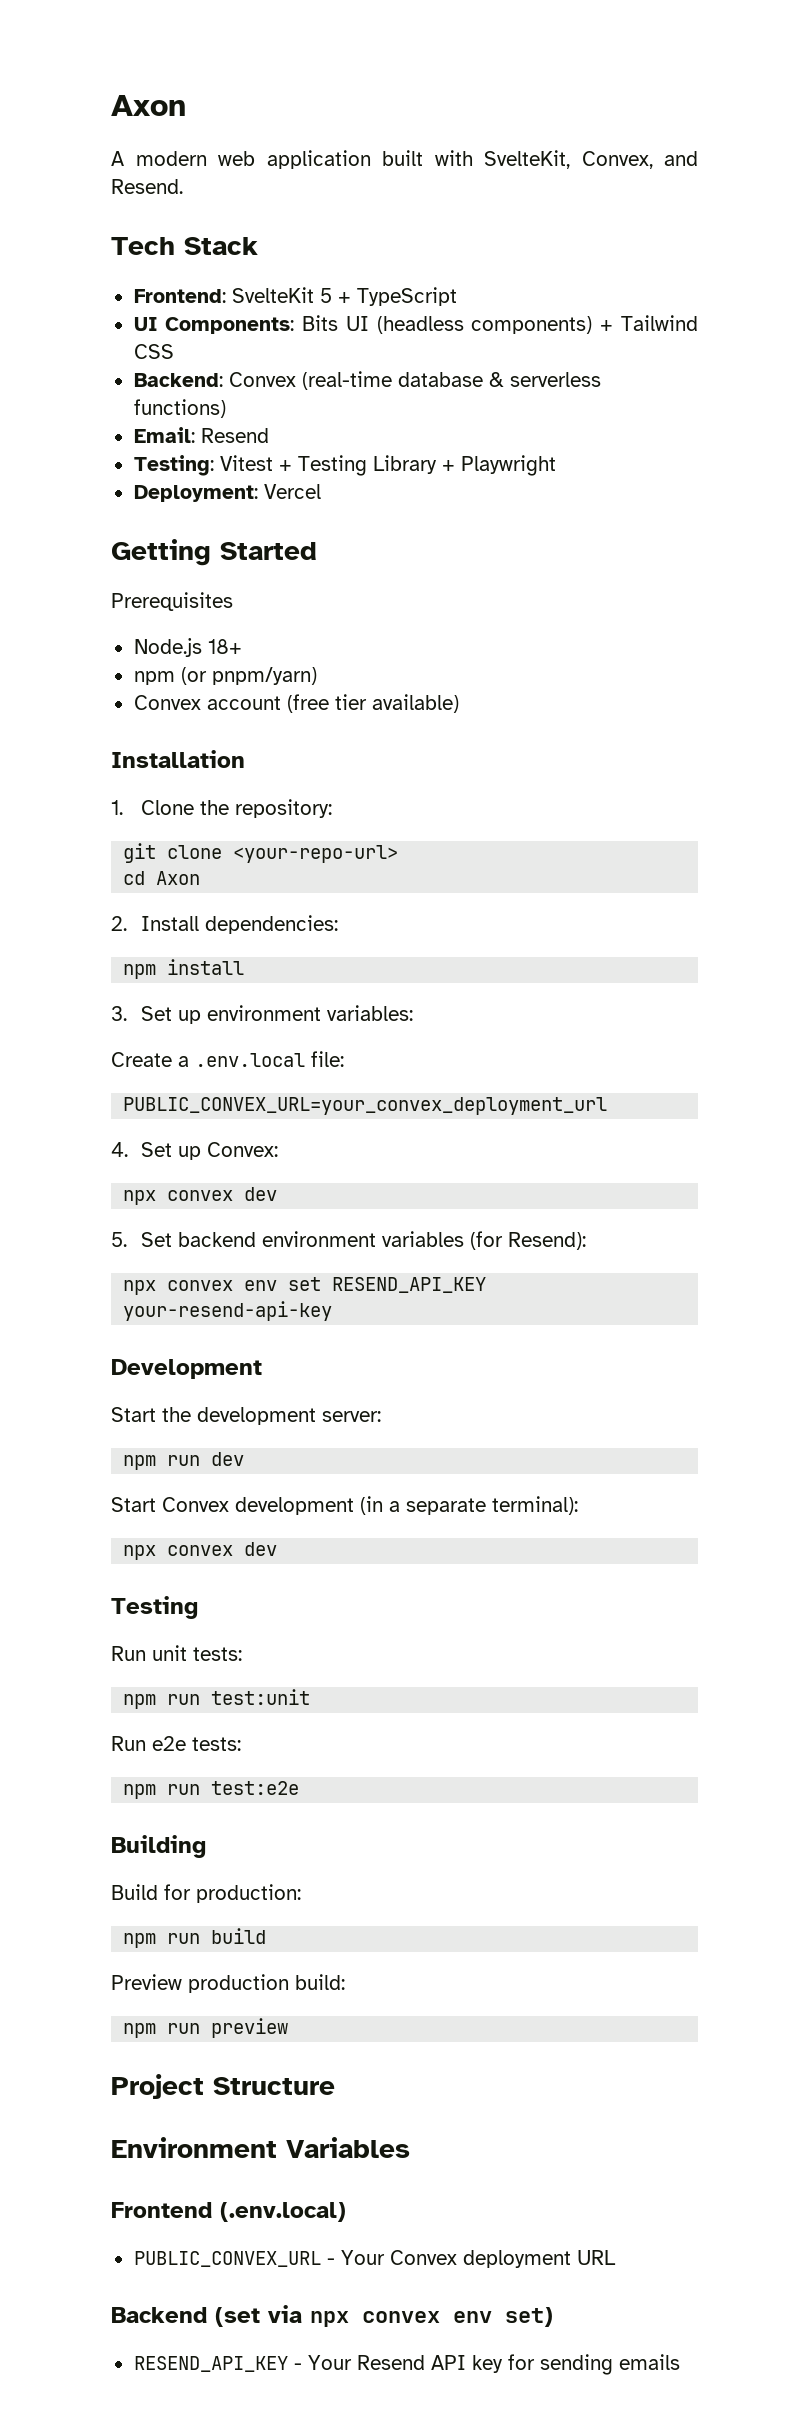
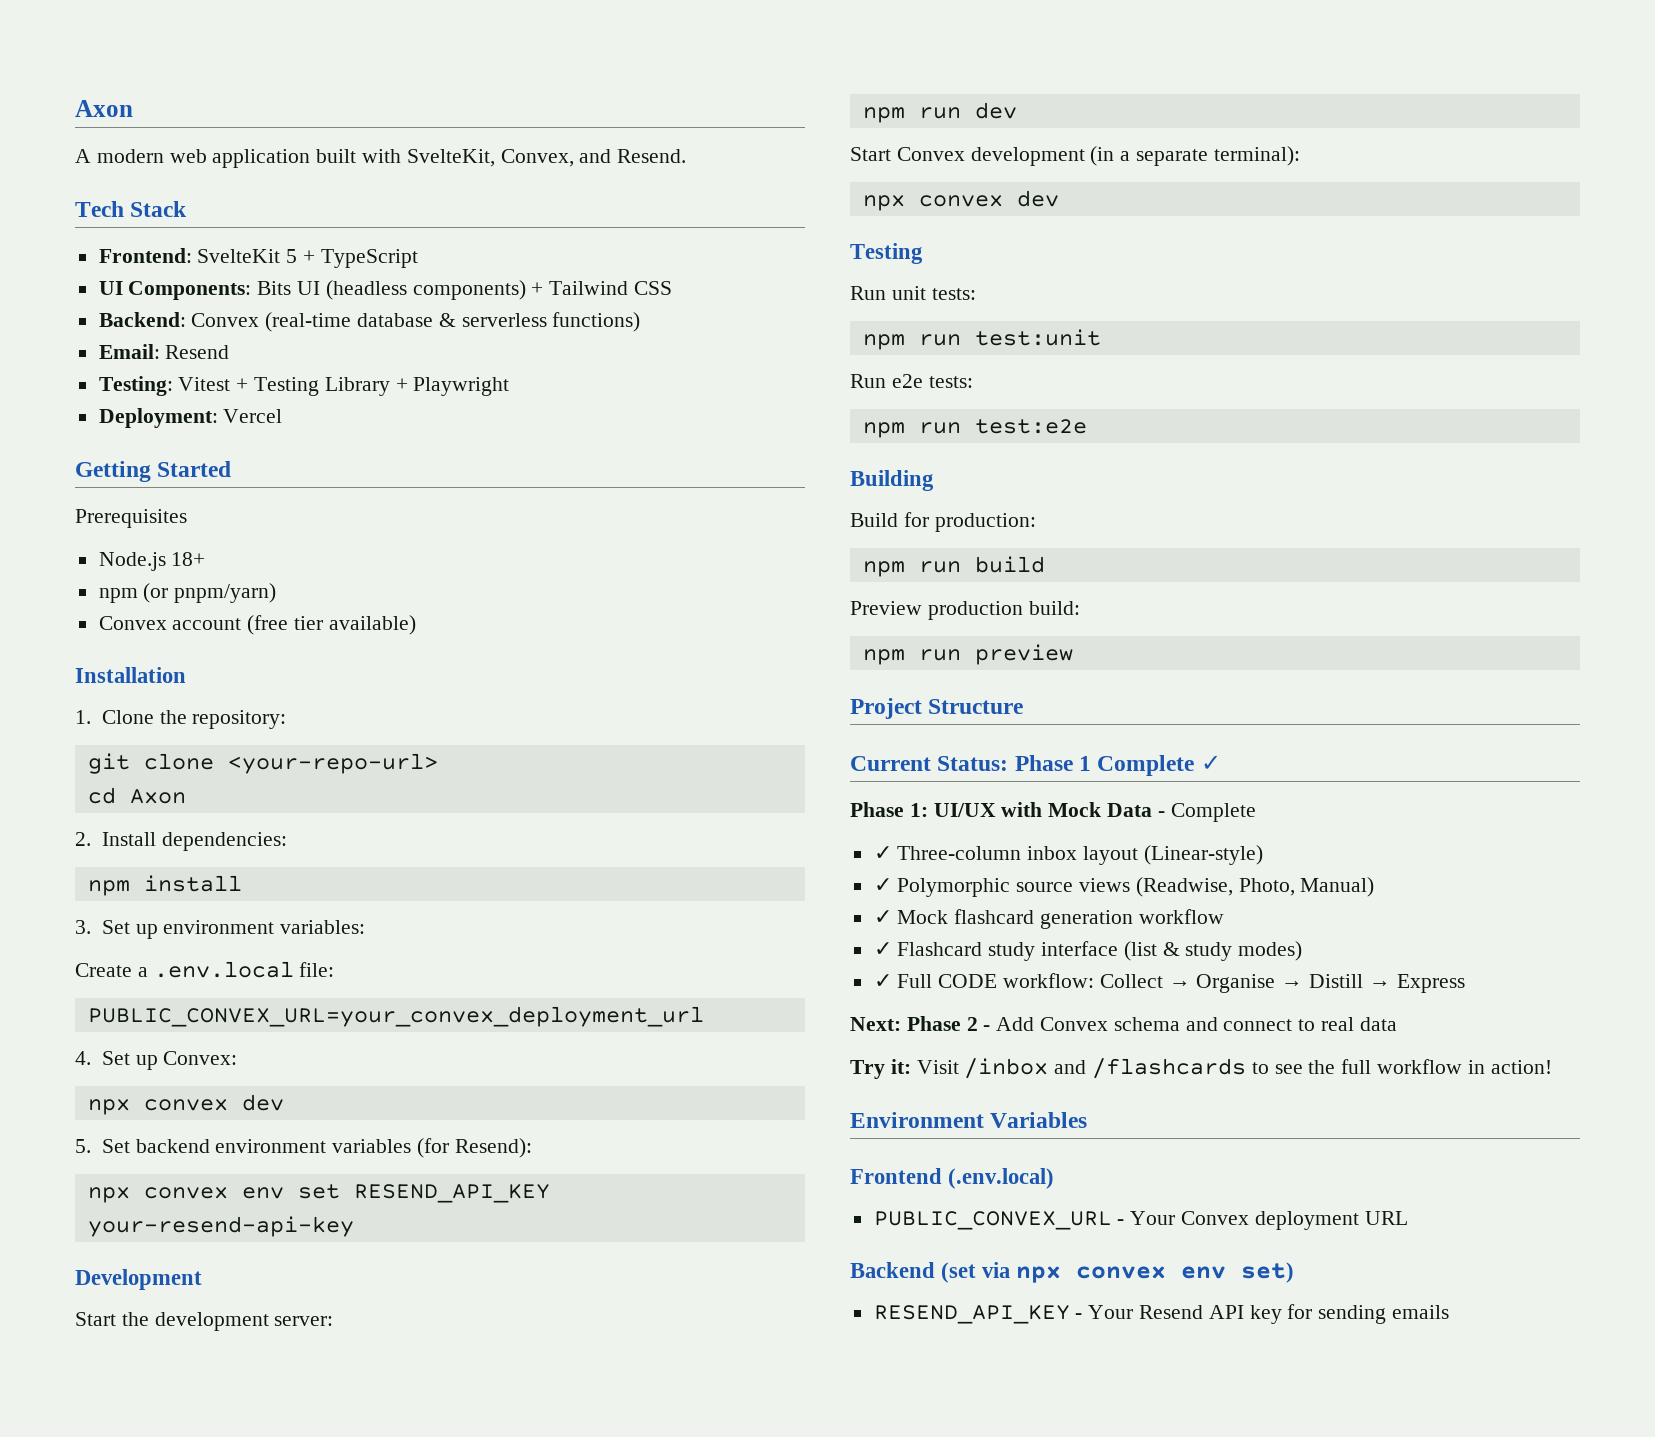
(335, 2086) none -> [850,755,1221,776] [850,802,1256,822] [873,845,1263,865] [873,877,1375,897] [873,909,1224,929] [873,941,1303,961] [873,973,1465,993] [850,1016,1397,1031] [850,1058,1552,1079] // Current Status: Phase 1 Complete ✓ // Phase 1: UI/UX with Mock Data - Complete // ✓ Three-column inbox layout (Linear-style) // ✓ Polymorphic source views (Readwise, Photo, Manual) // ✓ Mock flashcard generation workflow // ✓ Flashcard study interface (list & study modes) // ✓ Full CODE workflow: Collect → Organise → Distill → Express // Next: Phase 2 - Add Convex schema and connect to real data // Try it: Visit /inbox and /flashcards to see the full workflow in action!

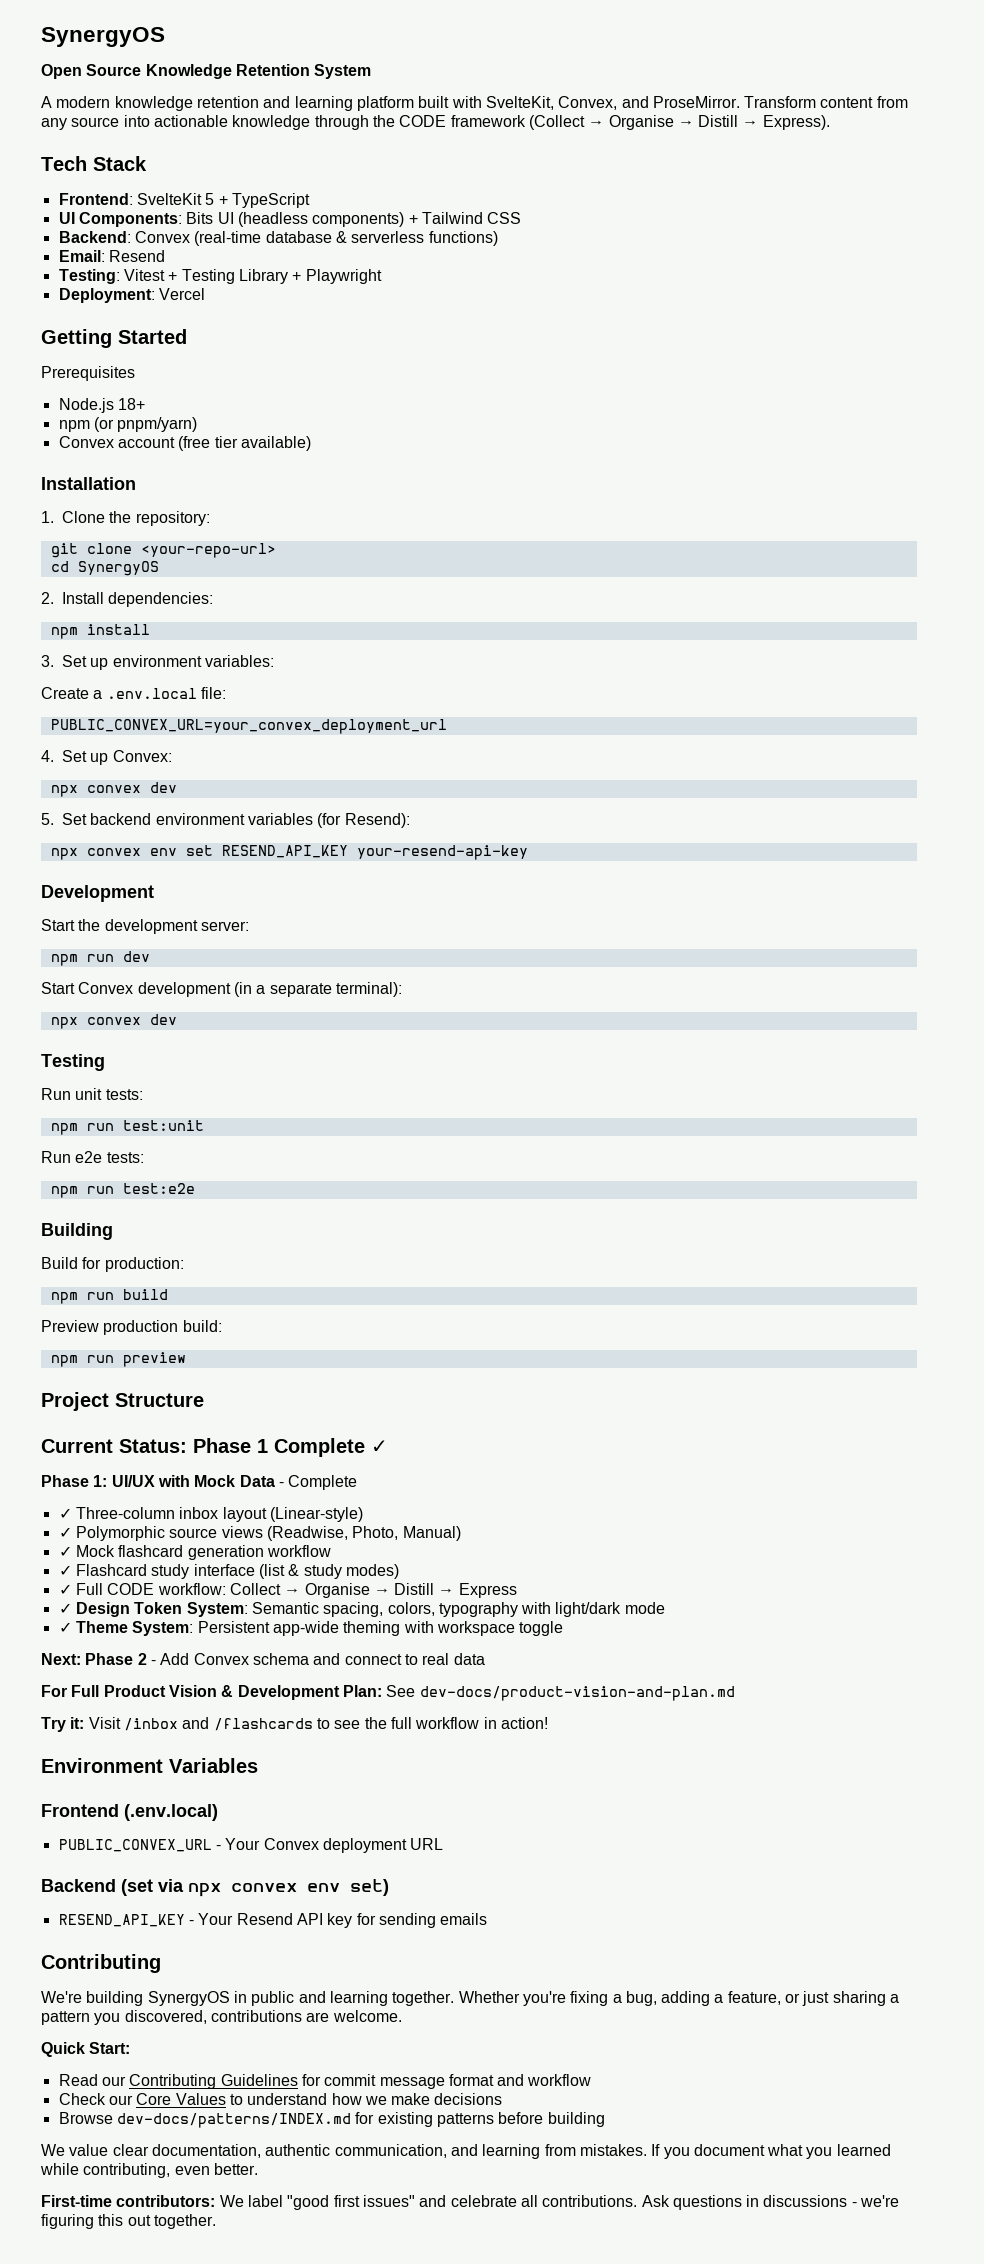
[75,100,133,117] [75,149,311,168] Axon // A modern web application -> [41,27,165,47] [41,64,372,79] [41,96,414,111] SynergyOS // Open Source Knowledge Retention System // A modern knowledge retention and learning platform
[617,149,687,163] Resend. -> [652,96,908,108] [41,115,830,130] ProseMirror. Transform content from any source into actionable knowledge through the CODE framework (Collect → Organise → Distill → Express).
[129,789,186,804] Axon -> [77,561,159,576] SynergyOS
(1465, 983) none -> [58,1602,665,1617] [58,1621,564,1636] // ✓ Design Token System: Semantic spacing, colors, typography with light/dark mode // ✓ Theme System: Persistent app-wide theming with workspace toggle
(1397, 1024) none -> [41,1685,735,1701] // For Full Product Vision & Development Plan: See dev-docs/product-vision-and-plan.md
(1450, 1312) none -> [41,1954,161,1973] [41,1991,900,2006] [41,2010,402,2025] [41,2042,131,2057] [58,2074,592,2089] [58,2093,503,2105] [58,2112,605,2128] [41,2144,891,2159] [40,2163,258,2178] [41,2195,900,2210] [41,2214,216,2229] // Contributing // We're building SynergyOS in public and learning together. Whether you're fixing a bug, adding a feature, or just sharing a pattern you discovered, contributions are welcome. // Quick Start: // Read our Contributing Guidelines for commit message format and workflow // Check our Core Values to understand how we make decisions // Browse dev-docs/patterns/INDEX.md for existing patterns before building // We value clear documentation, authentic communication, and learning from mistakes. If you document what you learned while contributing, even better. // First-time contributors: We label "good first issues" and celebrate all contributions. Ask questions in discussions - we're figuring this out together.

